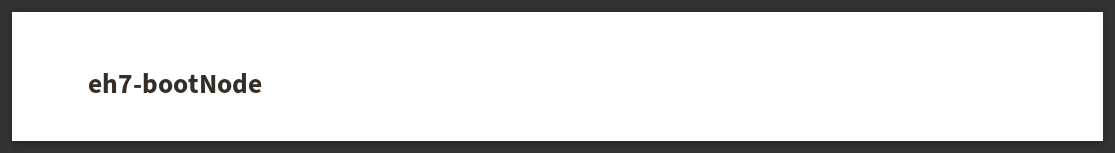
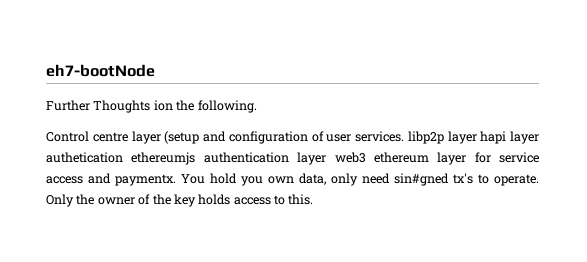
(262, 83) none -> [46,100,257,113] [46,131,539,144] [46,152,539,165] [46,173,539,186] [46,194,314,207] // Further Thoughts ion the following. // Control centre layer (setup and configuration of user services. libp2p layer hapi layer authetication ethereumjs authentication layer web3 ethereum layer for service access and paymentx. You hold you own data, only need sin#gned tx's to operate. Only the owner of the key holds access to this.

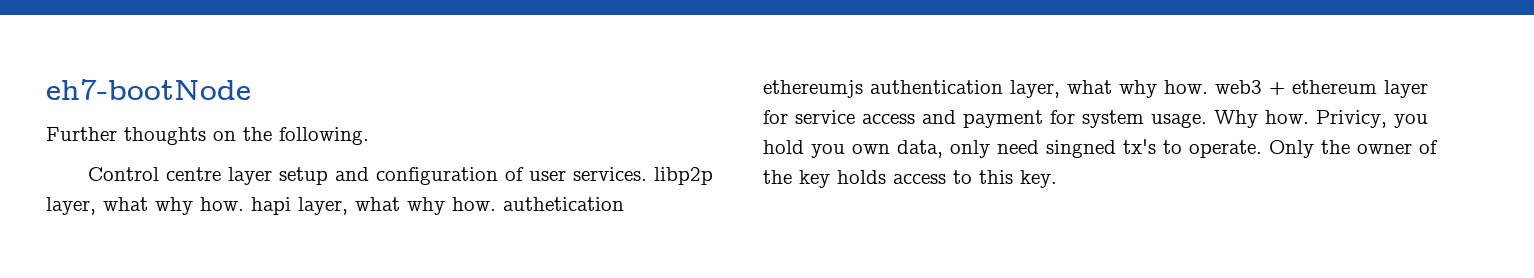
[93,100,173,113] Thoughts ion -> [124,127,236,145] thoughts on
[164,131,200,144] (setup -> [278,167,328,185] setup
[447,131,539,144] [46,152,366,165] layer hapi layer authetication ethereumjs authentication layer web3 -> [46,197,624,215] [763,80,1285,98] layer, what why how. hapi layer, what why how. authetication ethereumjs authentication layer, what why how. web3 +
[115,174,205,186] paymentx. You -> [963,110,1428,128] payment for system usage. Why how. Privicy, you
[394,173,449,186] sin#gned -> [1046,140,1116,158] singned
[288,194,314,205] this. -> [979,170,1057,188] this key.

